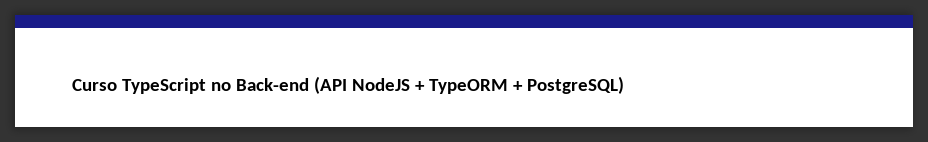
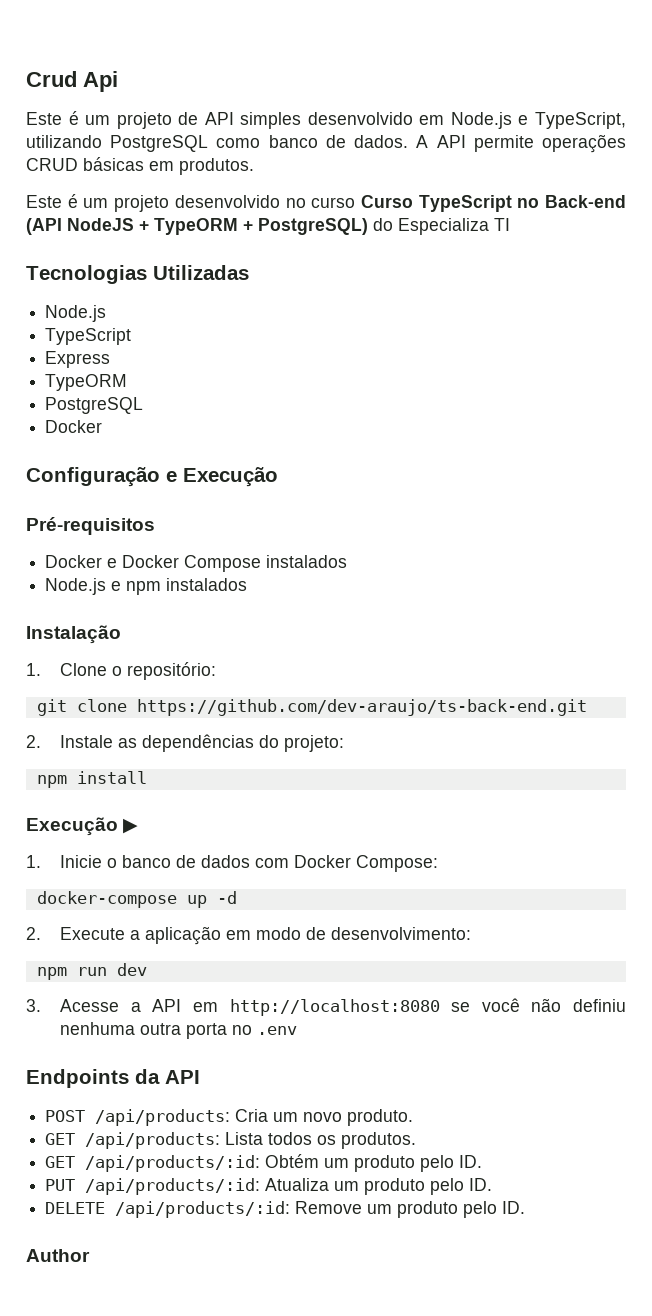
(72, 85) none -> [26,71,118,92] [26,111,626,129] [26,134,626,153] [26,157,254,175] [26,194,356,212] Crud Api // Este é um projeto de API simples desenvolvido em Node.js e TypeScript, utilizando PostgreSQL como banco de dados. A API permite operações CRUD básicas em produtos. // Este é um projeto desenvolvido no curso
(624, 85) none -> [373,218,510,235] [26,265,249,284] [45,305,107,322] [45,328,132,345] [45,351,111,368] [45,374,128,391] [45,397,144,414] [45,420,103,433] [26,467,278,487] [26,517,155,535] [45,555,348,572] [45,578,248,595] [26,625,121,644] [26,662,217,680] [36,699,587,716] [26,734,345,752] [36,771,147,788] [26,817,139,836] [26,855,439,872] [36,891,237,908] [26,926,472,945] [36,963,147,980] [26,998,626,1016] [60,1022,298,1039] [26,1069,200,1088] [45,1109,414,1126] [45,1132,417,1149] [45,1154,483,1172] [45,1178,493,1195] [45,1201,526,1218] [26,1249,90,1262] do Especializa TI // Tecnologias Utilizadas // Node.js // TypeScript // Express // TypeORM // PostgreSQL // Docker // Configuração e Execução // Pré-requisitos // Docker e Docker Compose instalados // Node.js e npm instalados // Instalação // 1. Clone o repositório: // git clone https://github.com/dev-araujo/ts-back-end.git // 2. Instale as dependências do projeto: // npm install // Execução ▶ // 1. Inicie o banco de dados com Docker Compose: // docker-compose up -d // 2. Execute a aplicação em modo de desenvolvimento: // npm run dev // 3. Acesse a API em http://localhost:8080 se você não definiu nenhuma outra porta no .env // Endpoints da API // POST /api/products: Cria um novo produto. // GET /api/products: Lista todos os produtos. // GET /api/products/:id: Obtém um produto pelo ID. // PUT /api/products/:id: Atualiza um produto pelo ID. // DELETE /api/products/:id: Remove um produto pelo ID. // Author

